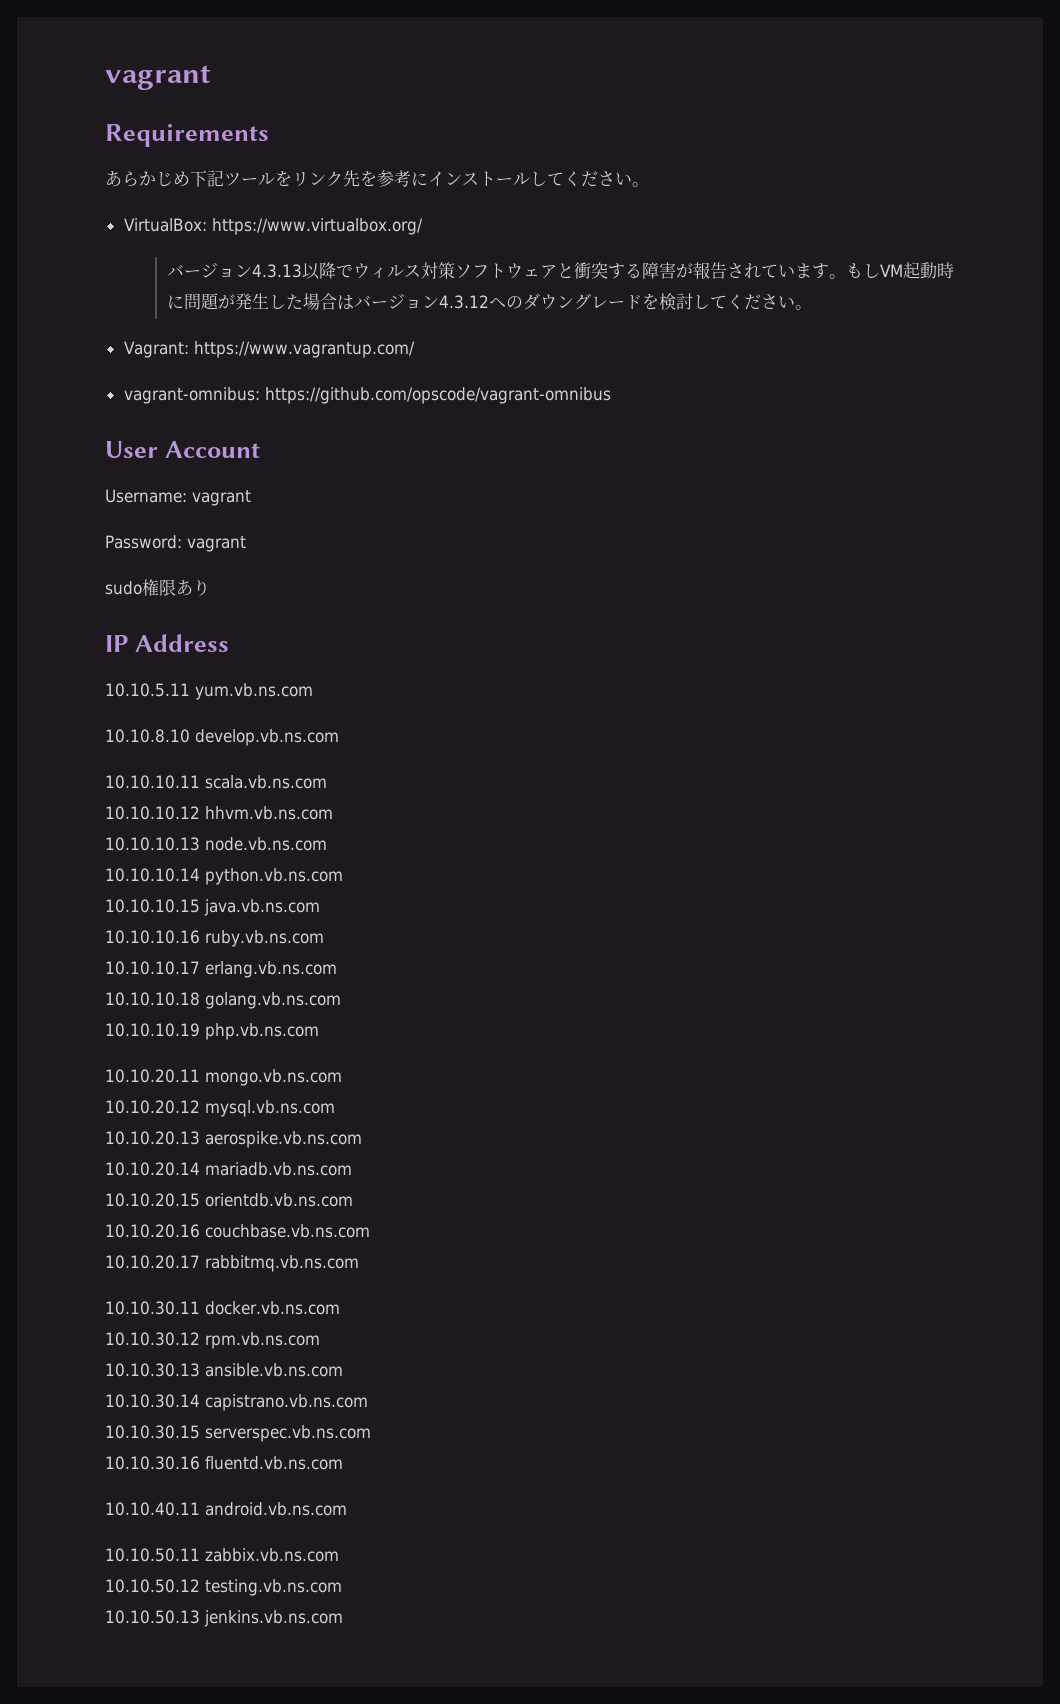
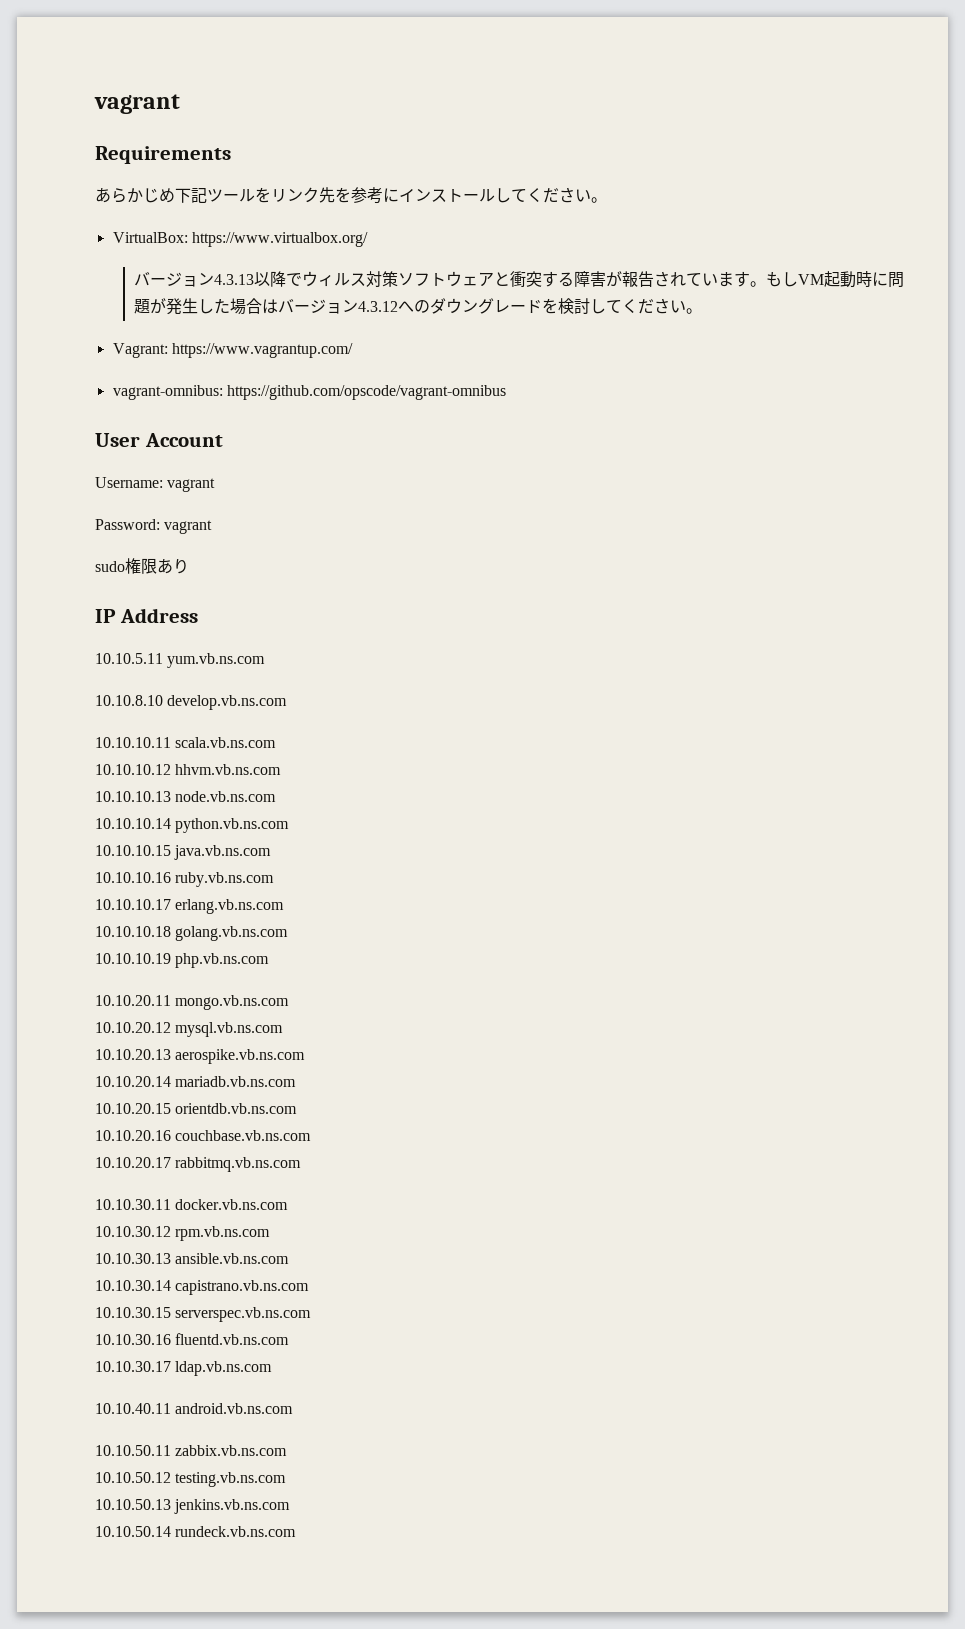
(343, 1463) none -> [95,1361,273,1376] // 10.10.30.17 ldap.vb.ns.com
(343, 1618) none -> [95,1526,297,1537] // 10.10.50.14 rundeck.vb.ns.com

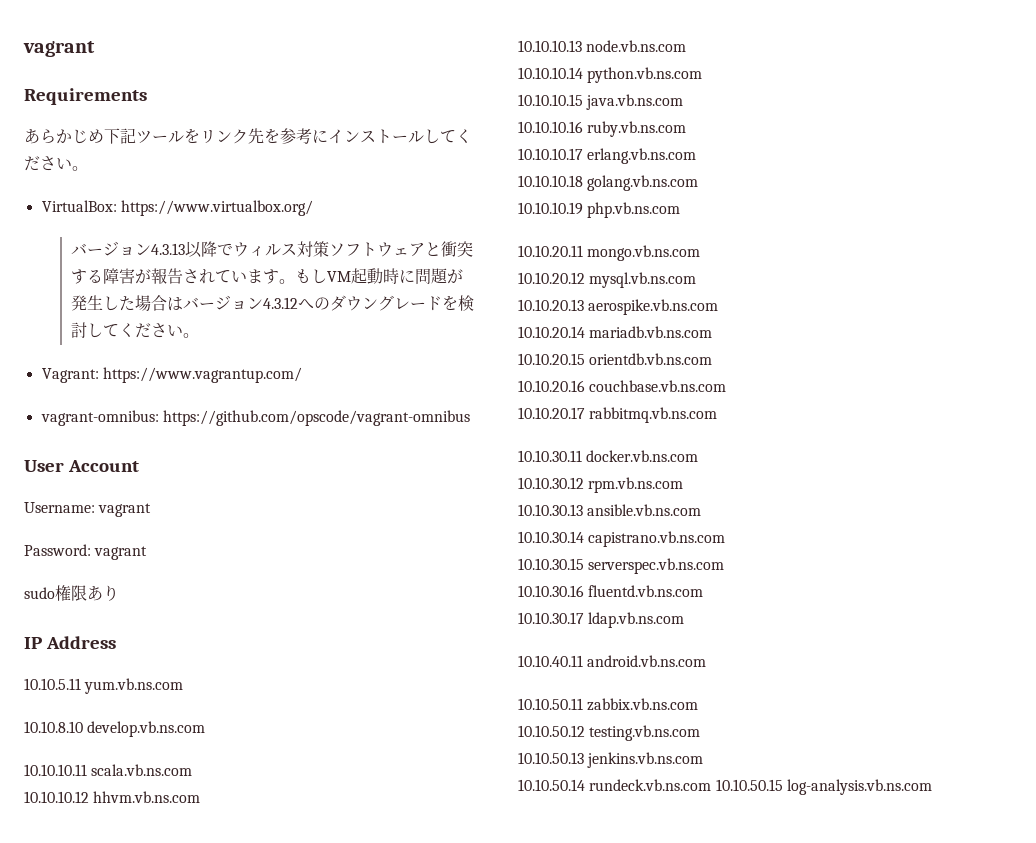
(297, 1531) none -> [715,779,932,795] 10.10.50.15 log-analysis.vb.ns.com

